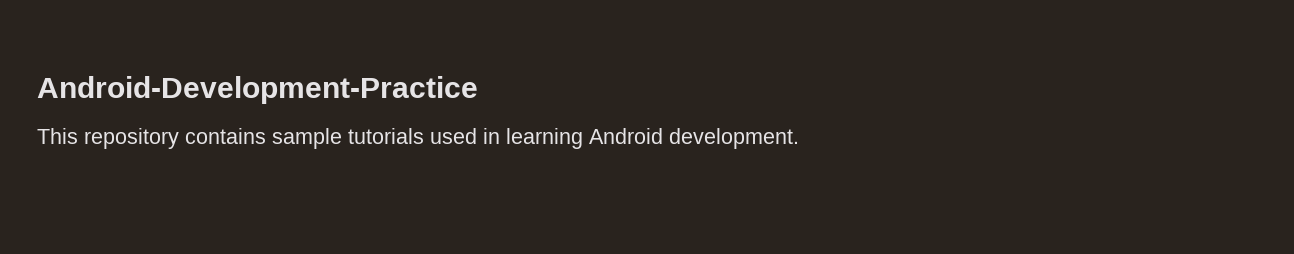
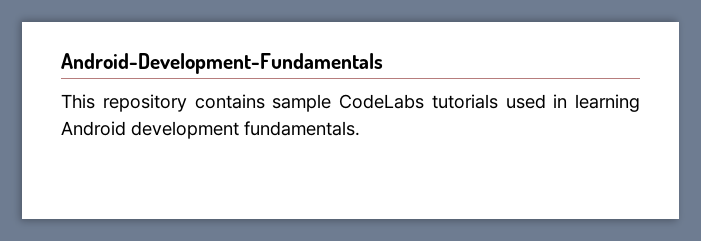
[37,76,478,104] Android-Development-Practice -> [61,53,383,74] Android-Development-Fundamentals
(342, 138) none -> [339,94,424,109] CodeLabs
[669,128,799,149] development. -> [131,121,360,139] development fundamentals.

